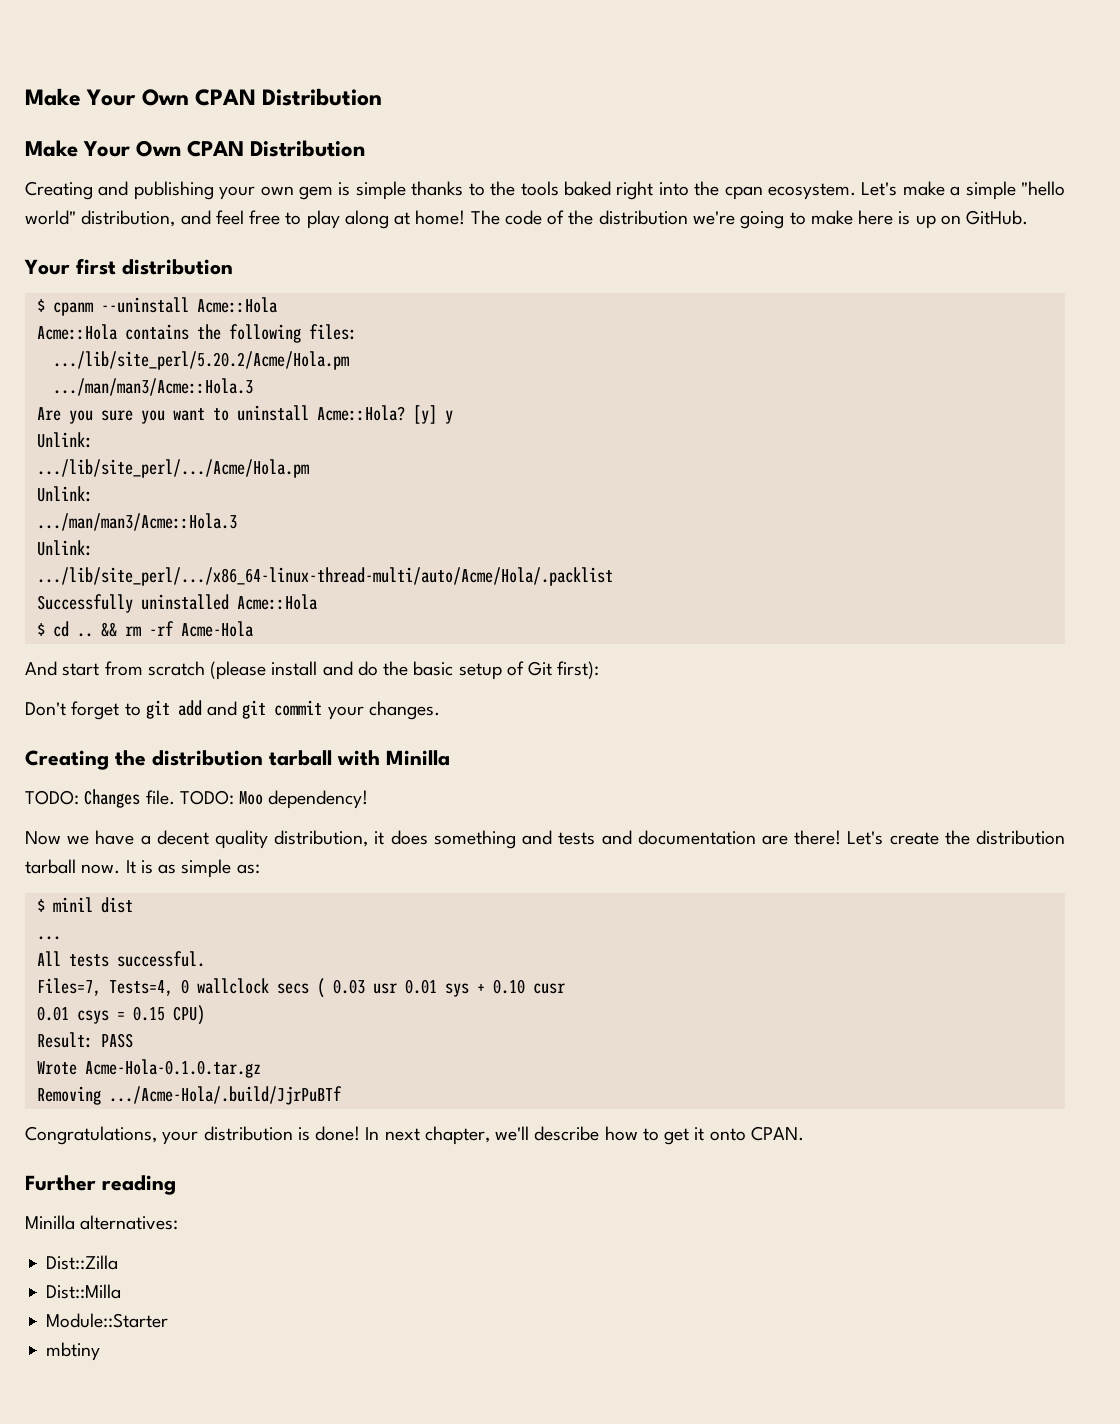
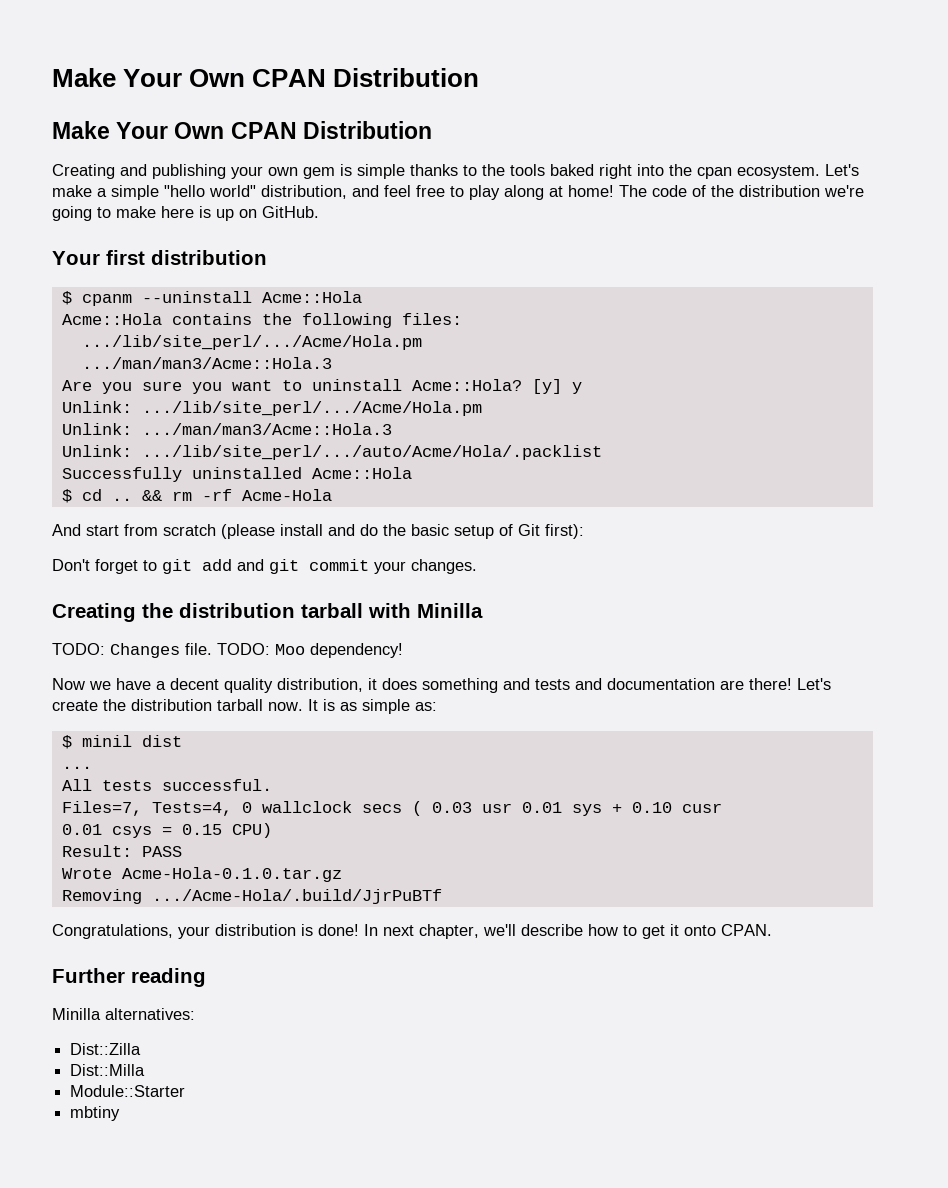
[52,351,349,370] .../lib/site_perl/5.20.2/Acme/Hola.pm -> [81,335,422,350] .../lib/site_perl/.../Acme/Hola.pm
(93, 440) // -> (132, 407) none
(93, 494) // -> (132, 429) none
[36,567,613,586] // .../lib/site_perl/.../x86_64-linux-thread-multi/auto/Acme/Hola/.packlist -> [141,445,602,460] .../lib/site_perl/.../auto/Acme/Hola/.packlist

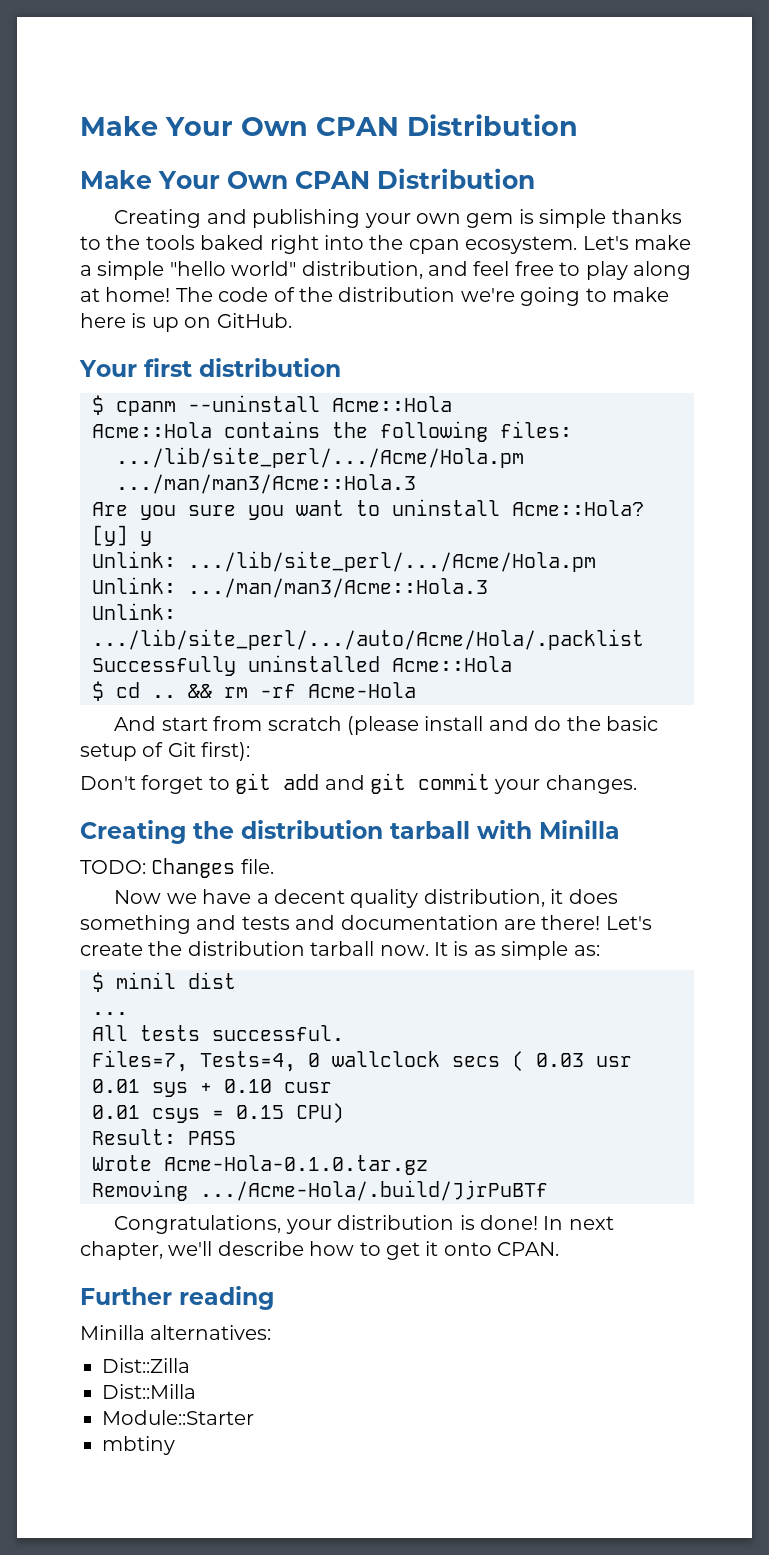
[217,643,403,658] TODO: Moo dependency! -> (274, 866) none

